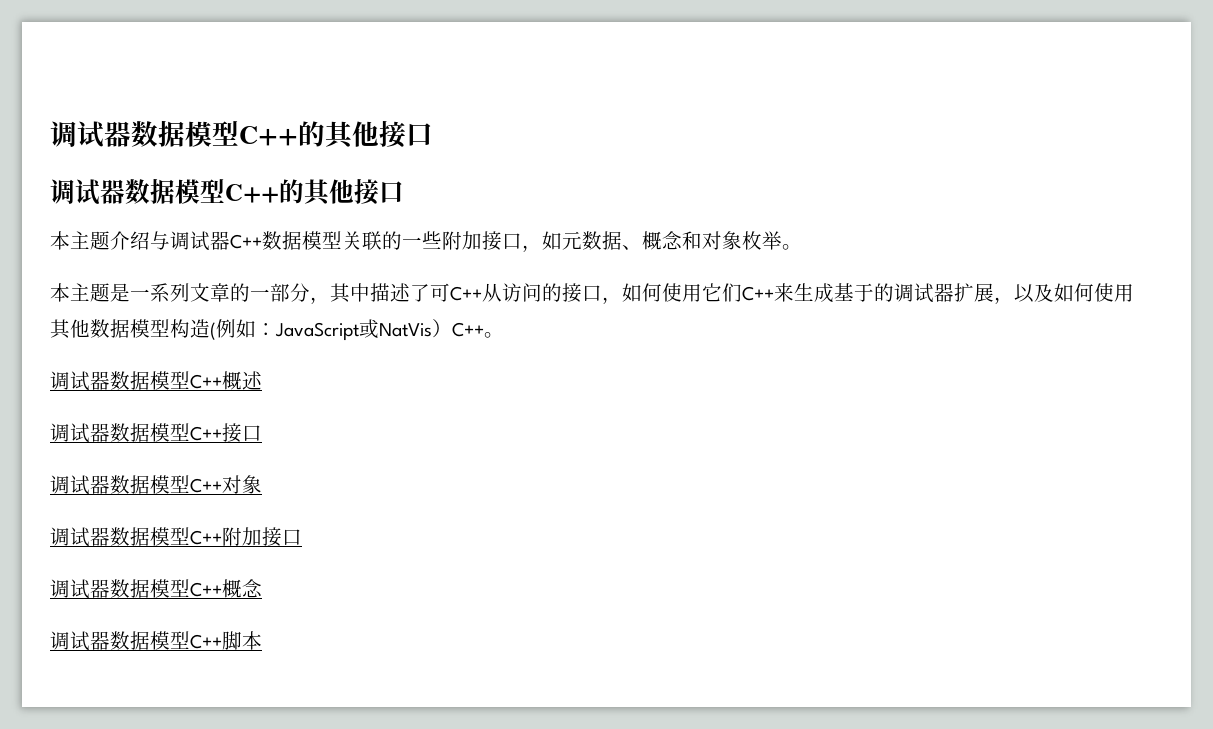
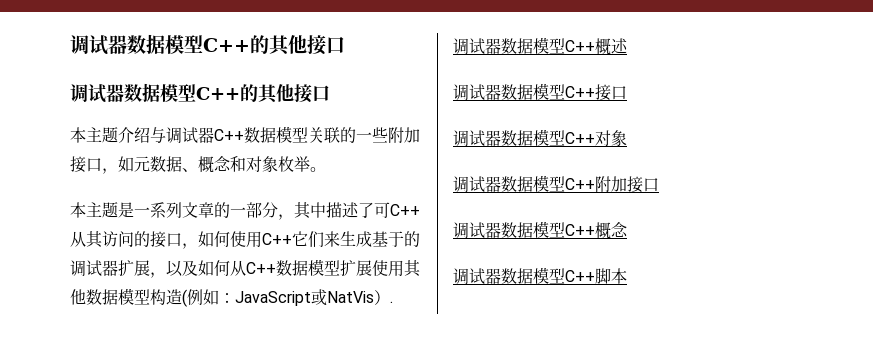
(502, 292) none -> [86,231,103,248] 其
[702,283,774,302] 它们C++ -> [262,231,324,248] C++它们
(1094, 292) none -> [230,259,372,276] 从C++数据模型扩展
[452,322,504,338] C++。 -> [390,301,393,303] .

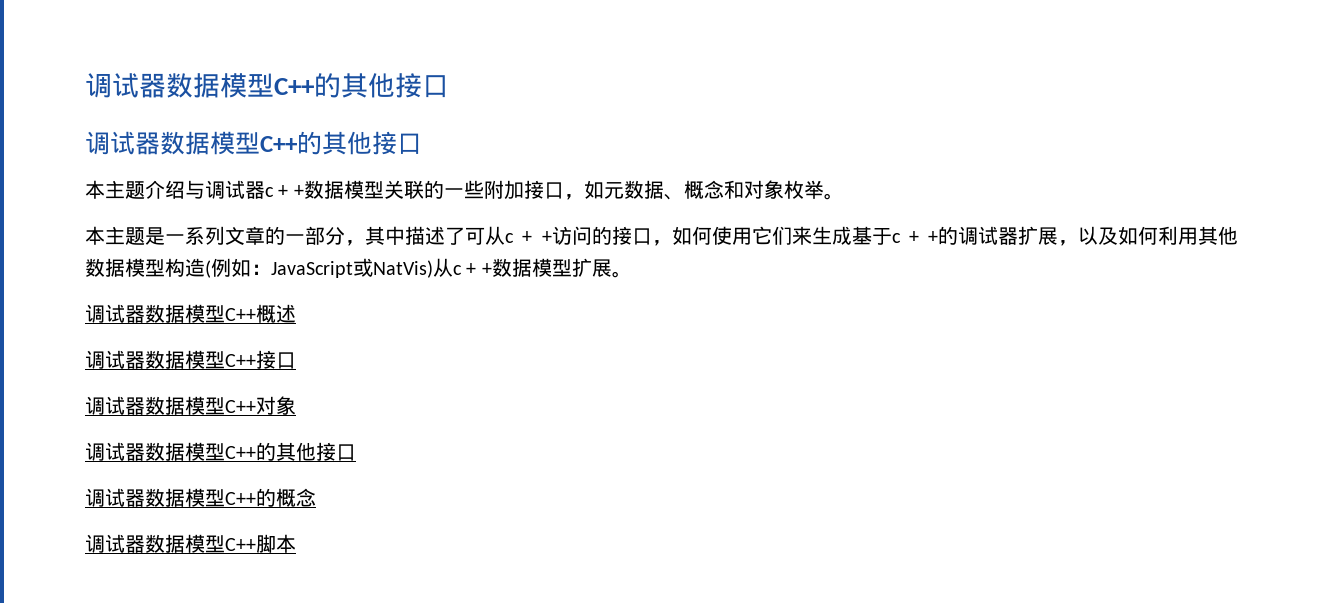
[214,129,244,141] C++ -> [265,185,304,197] c + +
[390,204,420,216] [70,231,103,248] C++从其 -> [485,226,552,245] 从c + +
[262,233,292,245] C++ -> (752, 236) none
(404, 239) none -> [891,231,938,243] c + +
[230,259,388,276] 从C++数据模型扩展使 -> [1158,226,1178,245] 利
[327,290,393,305] NatVis）. -> [373,258,632,278] NatVis)从c + +数据模型扩展。
[595,176,659,193] [453,221,595,239] 附加接口 // 调试器数据模型C++ -> [256,442,356,461] [85,488,276,507] 的其他接口 // 调试器数据模型C++的

